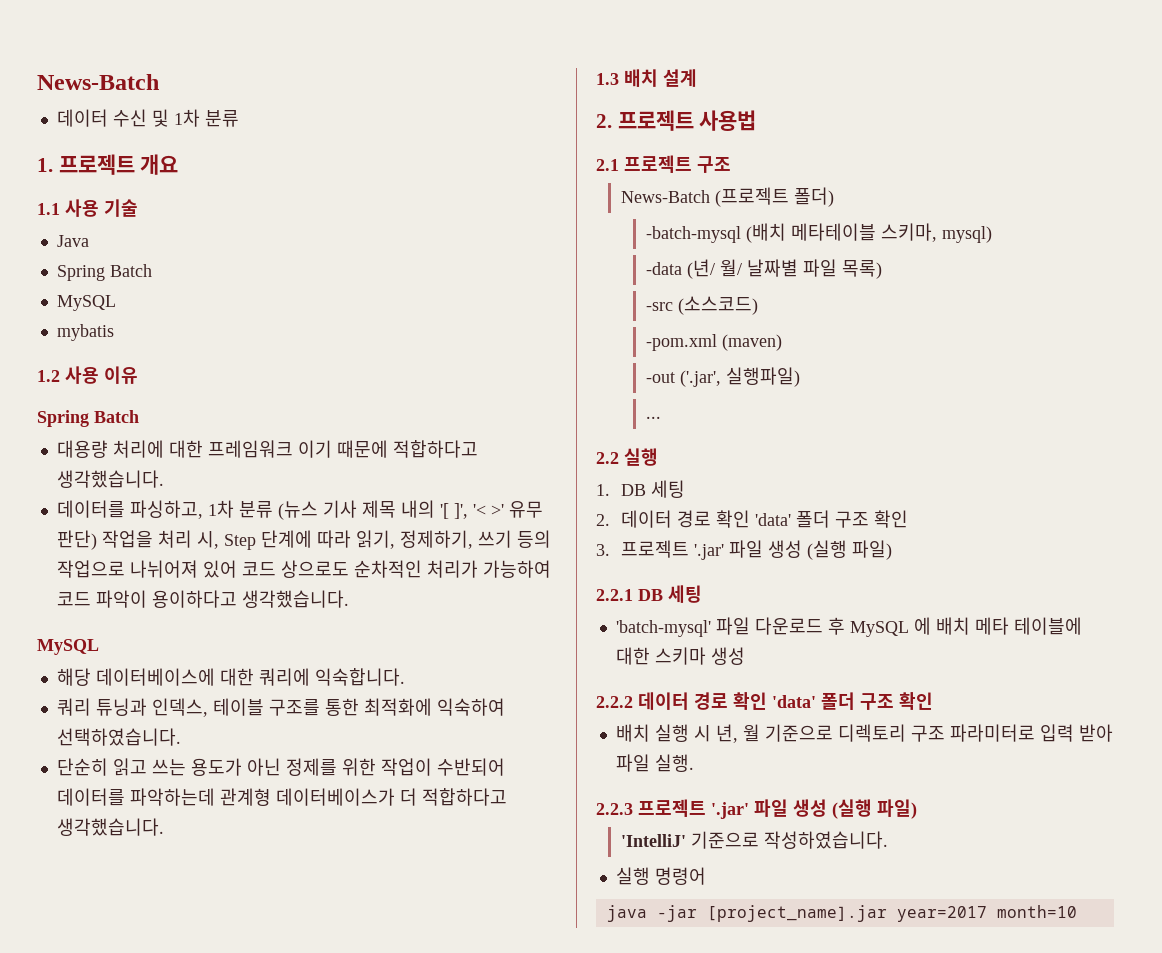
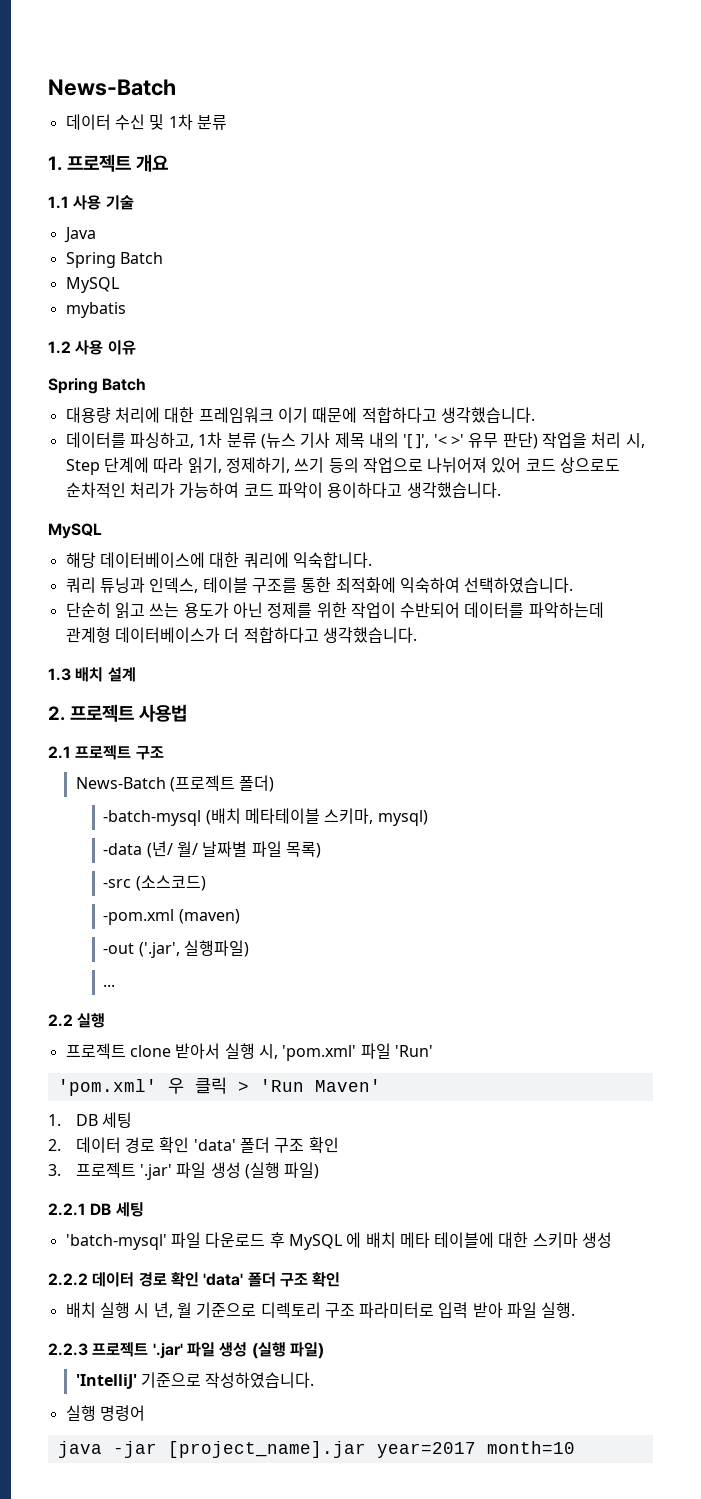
(658, 457) none -> [65,1043,433,1061] [57,1077,381,1096] // 프로젝트 clone 받아서 실행 시, 'pom.xml' 파일 'Run' // 'pom.xml' 우 클릭 > 'Run Maven'

